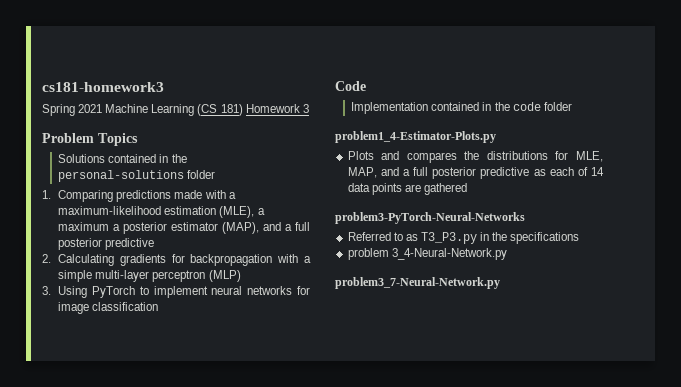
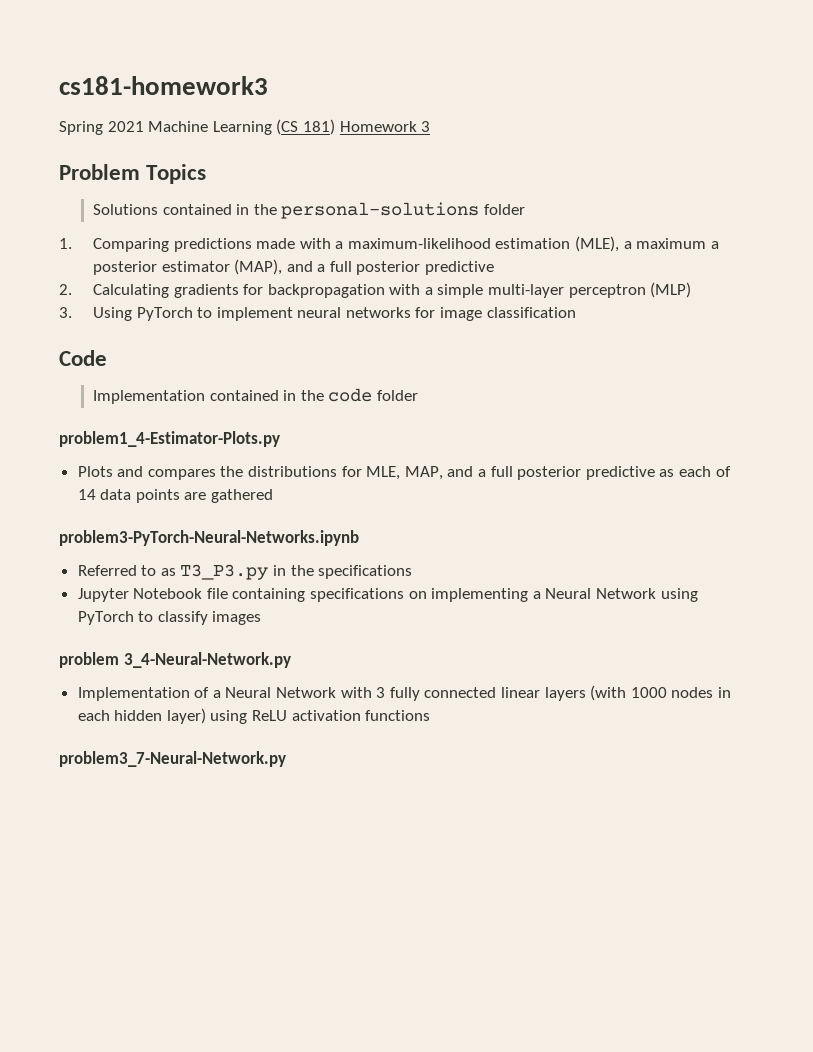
[335,212,525,224] problem3-PyTorch-Neural-Networks -> [59,530,359,546] problem3-PyTorch-Neural-Networks.ipynb
[347,248,507,260] problem 3_4-Neural-Network.py -> [77,588,698,602] [77,611,262,625] [59,652,291,668] [77,685,731,701] [77,708,431,724] Jupyter Notebook file containing specifications on implementing a Neural Network using PyTorch to classify images // problem 3_4-Neural-Network.py // Implementation of a Neural Network with 3 fully connected linear layers (with 1000 nodes in each hidden layer) using ReLU activation functions

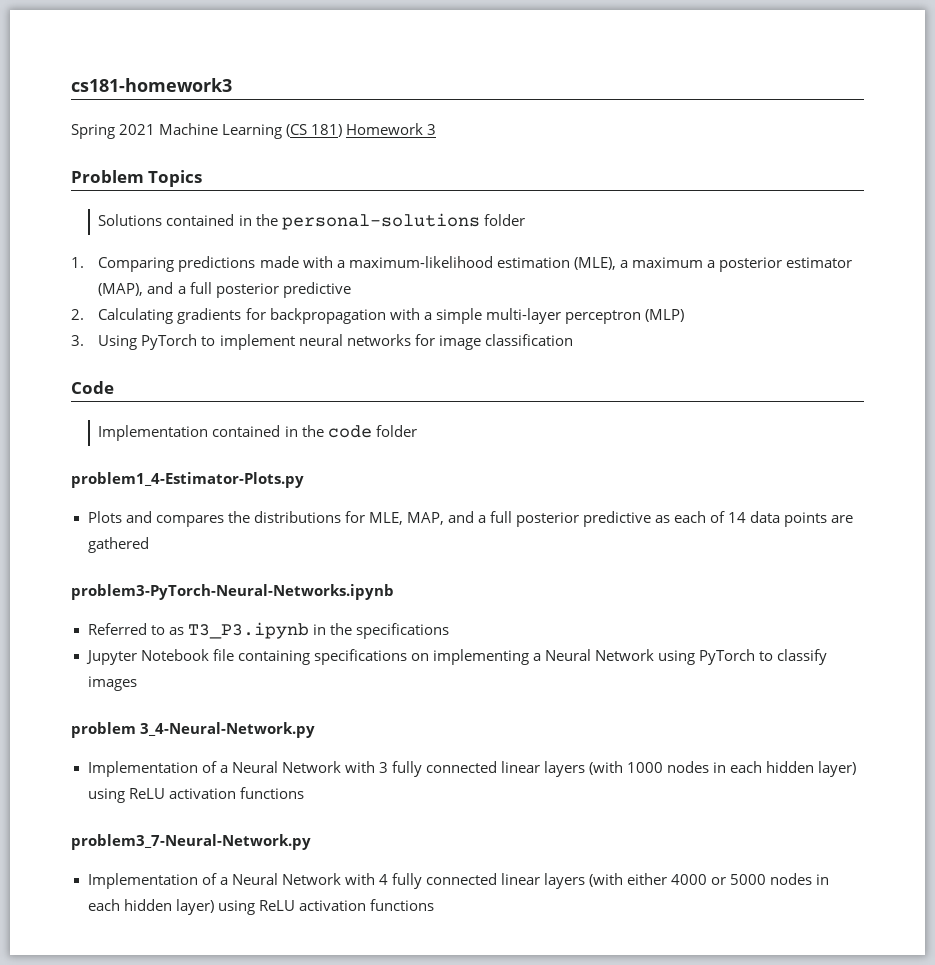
[180,564,269,580] T3_P3.py -> [187,622,309,639] T3_P3.ipynb
(286, 759) none -> [87,873,830,889] [87,899,434,915] // Implementation of a Neural Network with 4 fully connected linear layers (with either 4000 or 5000 nodes in each hidden layer) using ReLU activation functions

